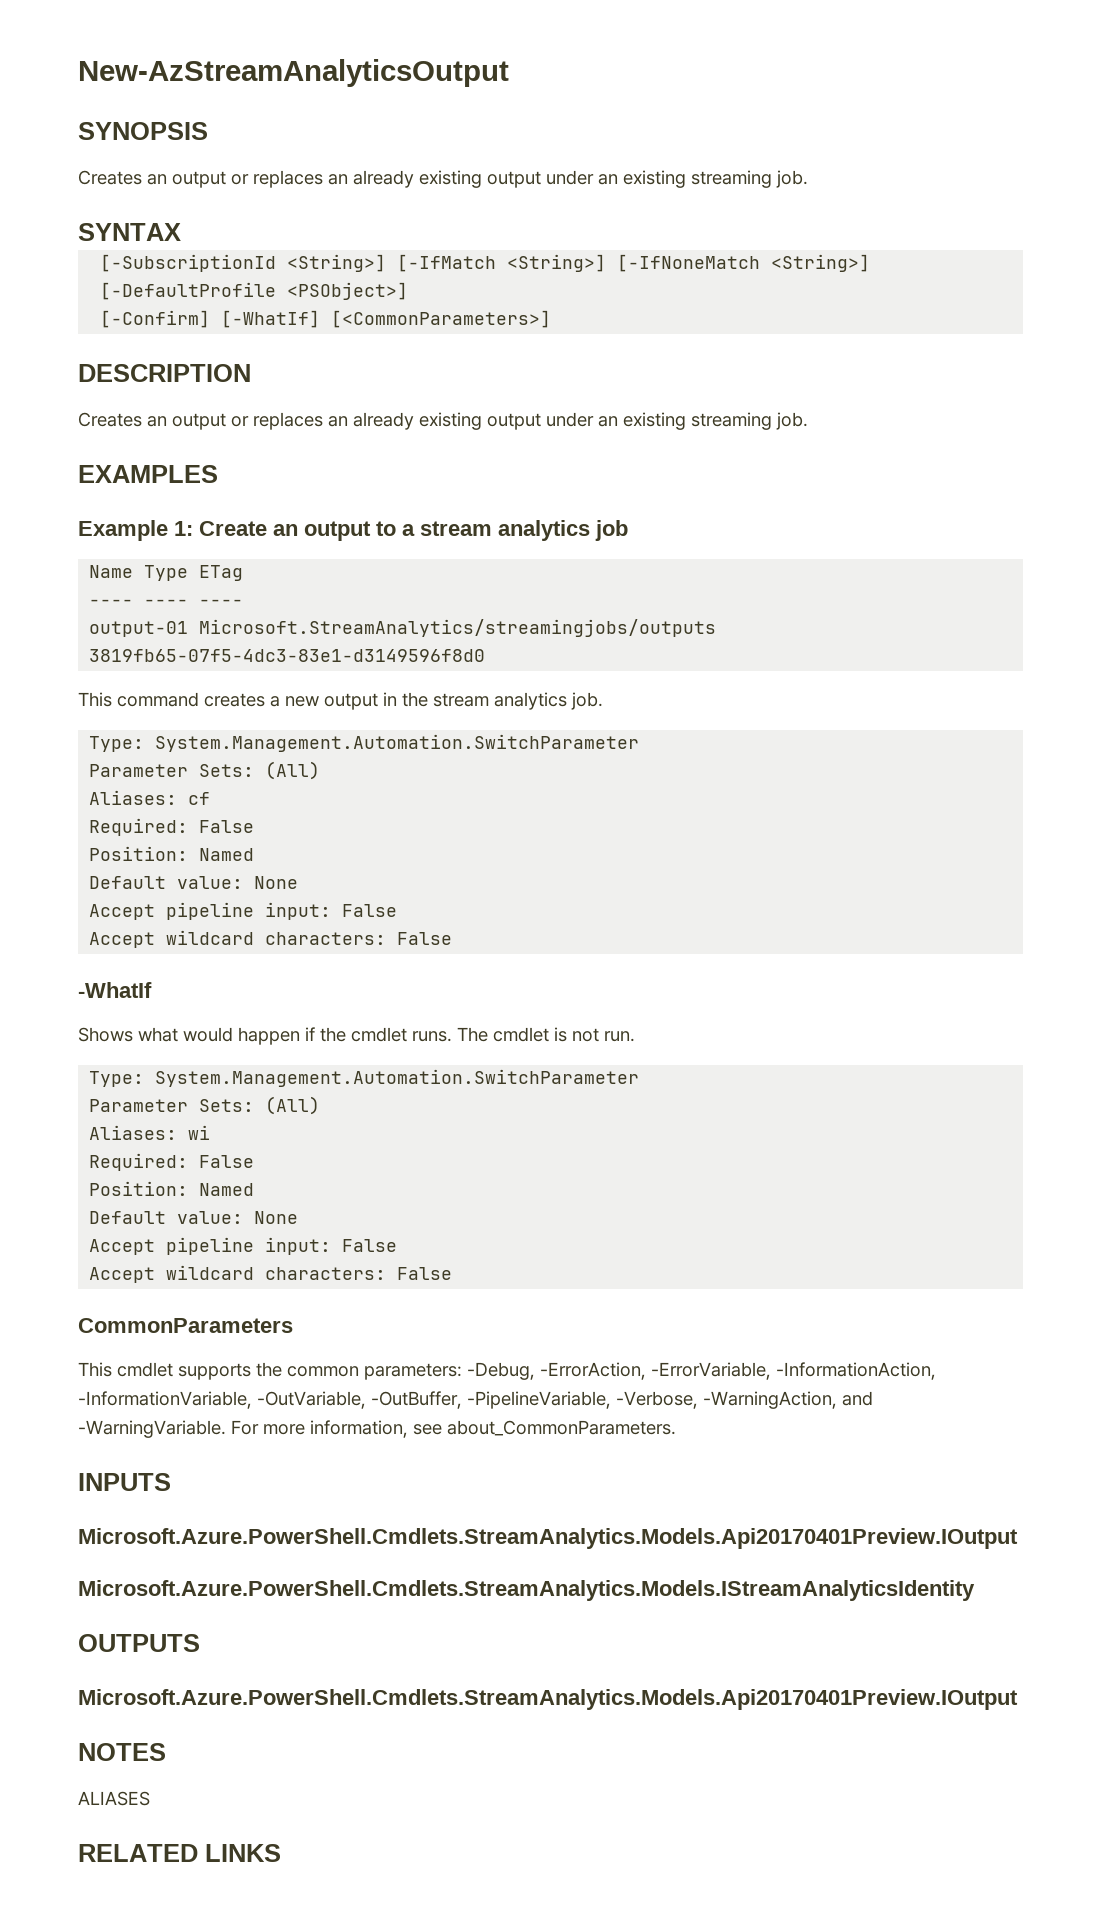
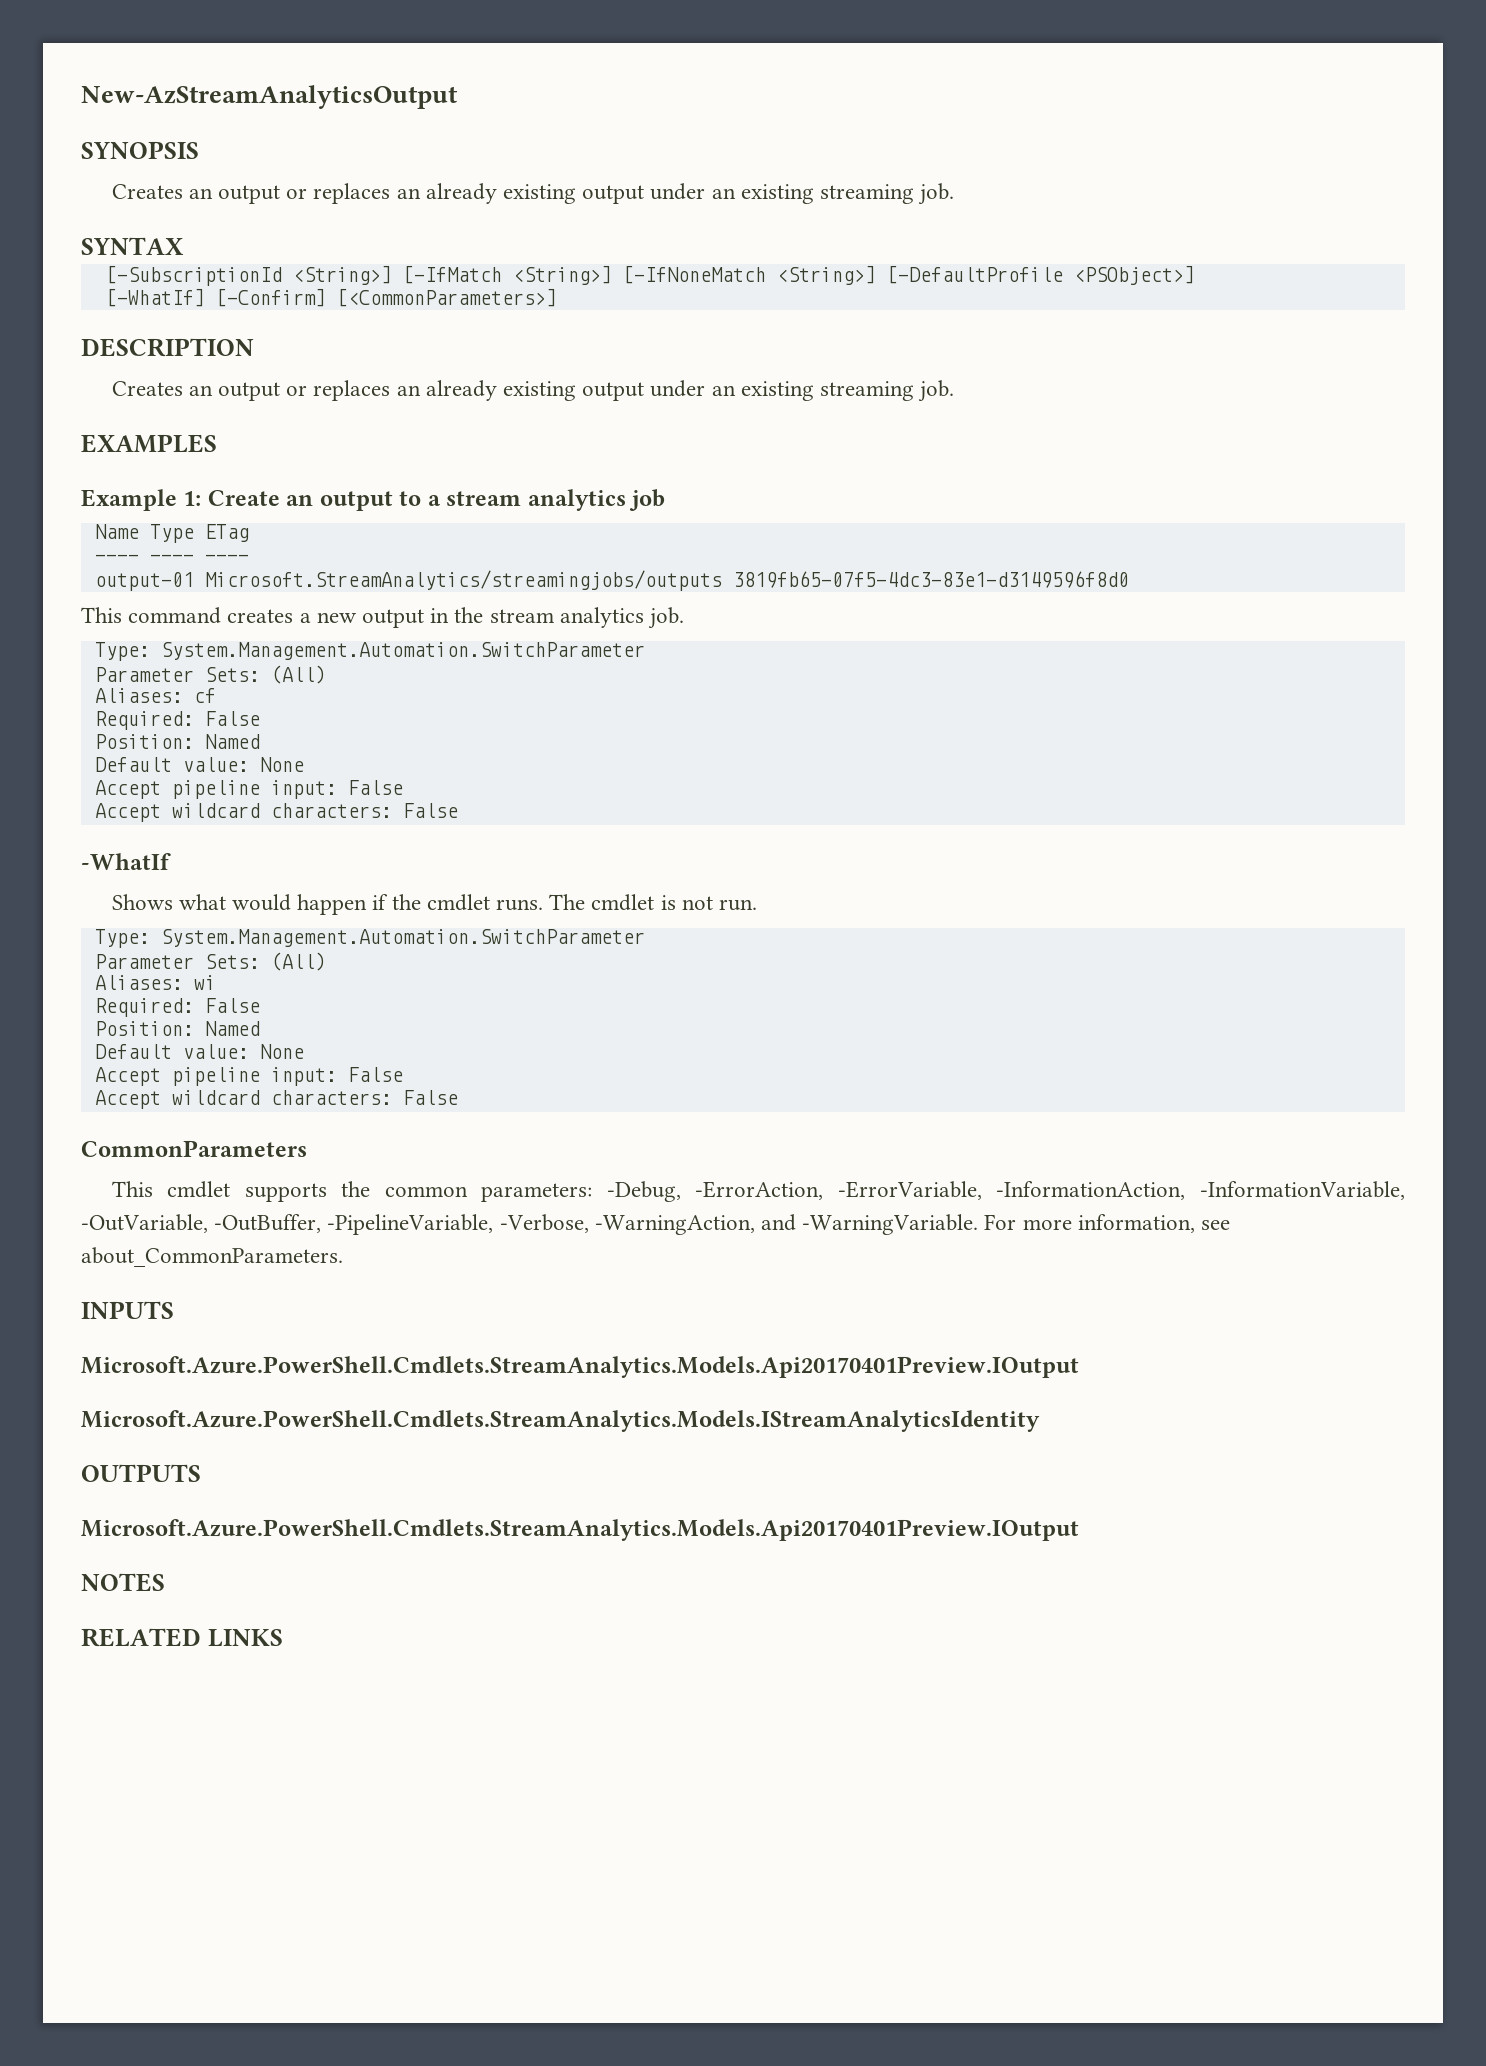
[100,310,321,328] [-Confirm] [-WhatIf] -> [105,288,326,307] [-WhatIf] [-Confirm]
[78,1791,150,1806] // ALIASES -> (165, 1582) none

